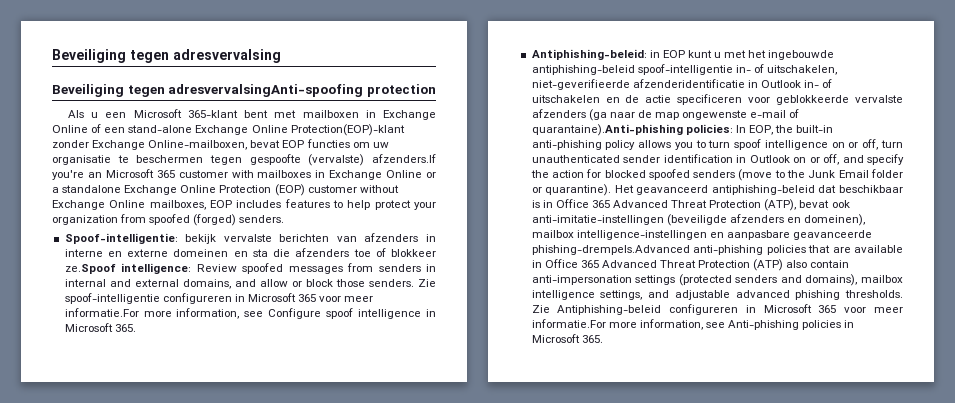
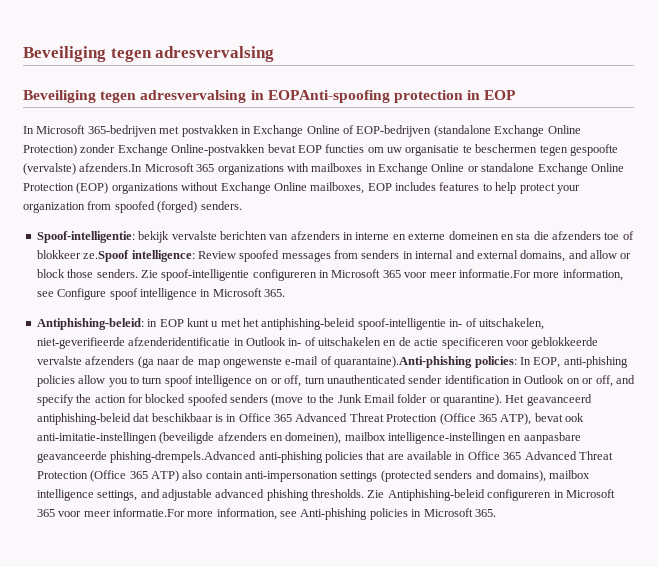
[168,84,436,97] [67,109,359,118] adresvervalsingAnti-spoofing protection // Als u een Microsoft 365-klant bent met mailboxen -> [140,90,517,103] [23,125,239,137] adresvervalsing in EOPAnti-spoofing protection in EOP // In Microsoft 365-bedrijven met postvakken
[104,124,405,136] een stand-alone Exchange Online Protection(EOP)-klant -> [356,125,581,137] [23,144,77,156] EOP-bedrijven (standalone Exchange Online Protection)
[148,140,248,150] Online-mailboxen, -> [171,144,266,156] Online-postvakken
[372,154,436,163] [52,169,228,180] afzenders.If you're an Microsoft 365 customer -> [79,163,284,175] afzenders.In Microsoft 365 organizations
[52,187,59,193] a -> (479, 169) none
[307,185,357,193] customer -> [111,183,178,194] organizations
[768,50,835,60] ingebouwde -> (259, 322) none
[775,125,834,133] [531,140,672,150] the built-in anti-phishing policy allows -> [563,356,628,368] [36,375,106,387] anti-phishing policies allow
[764,199,797,211] (ATP), -> [439,413,532,425] (Office 365 ATP),
[753,259,784,271] (ATP) -> [90,470,179,482] (Office 365 ATP)

